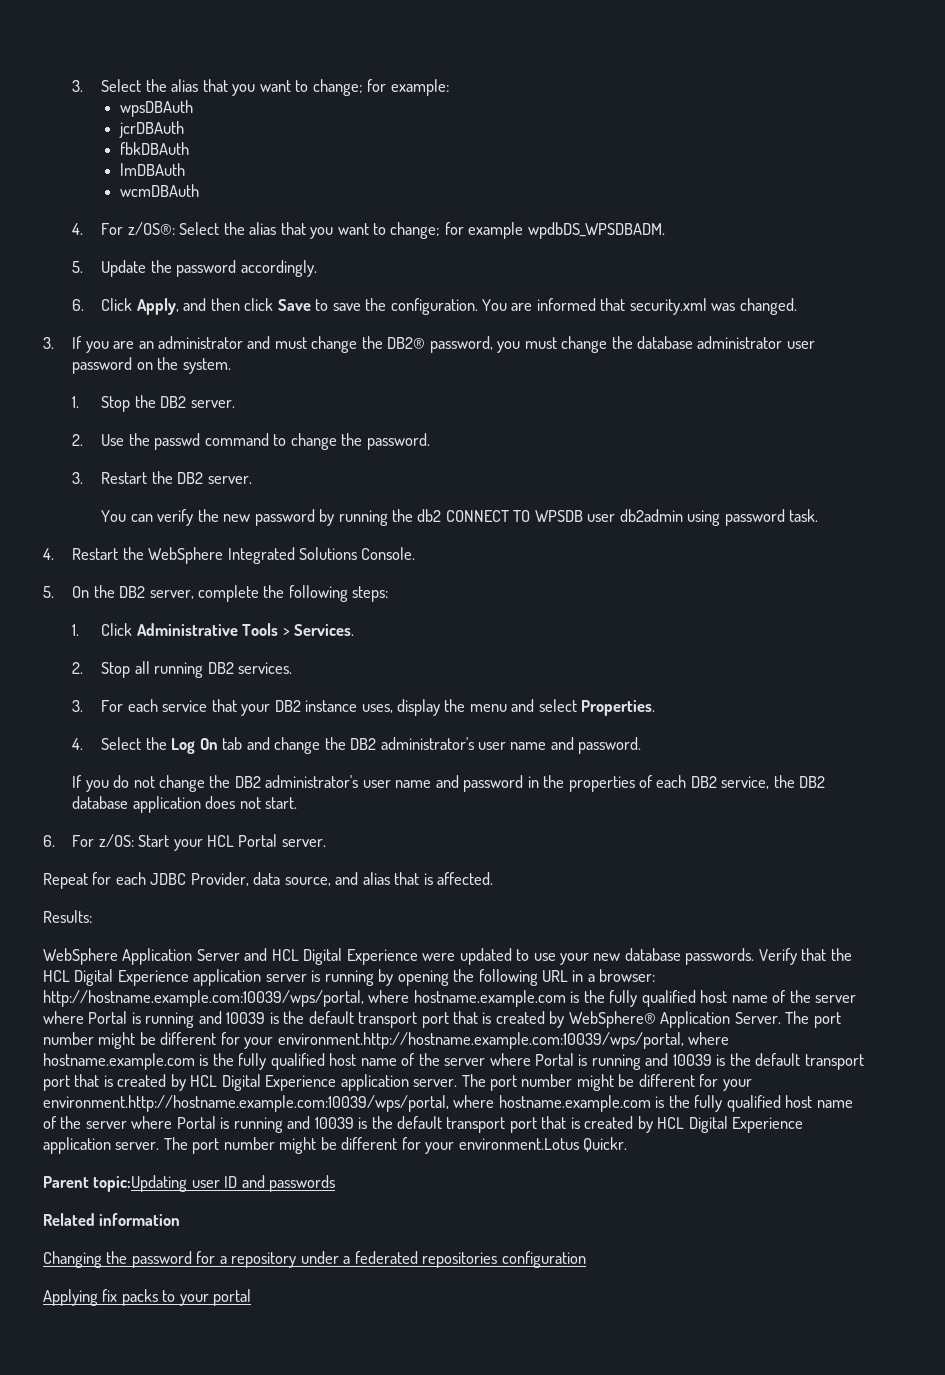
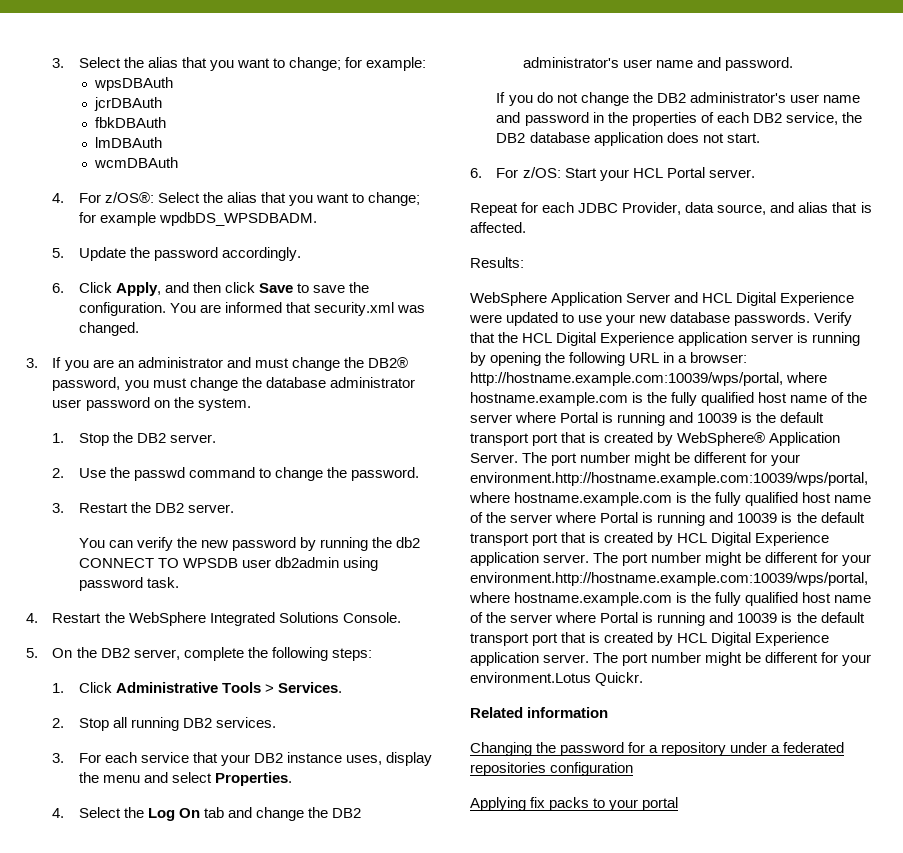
[43,1175,336,1192] // Parent topic:Updating user ID and passwords -> (644, 679) none

